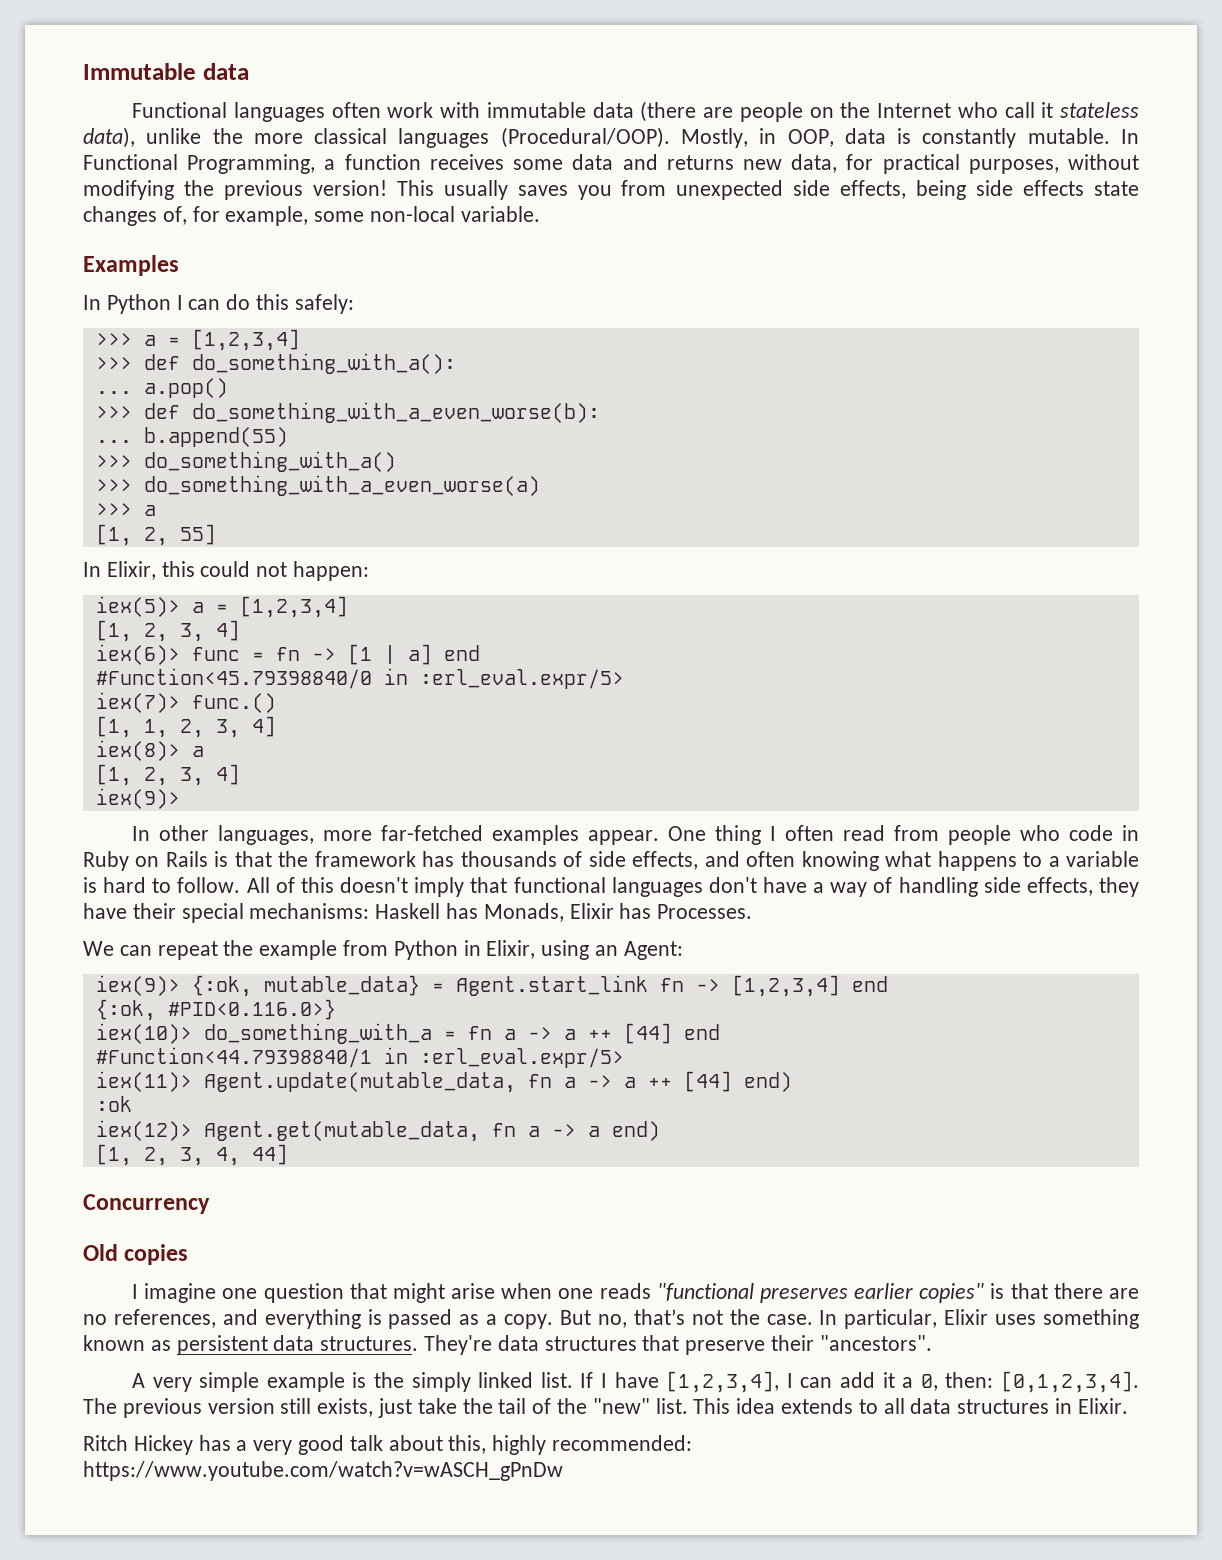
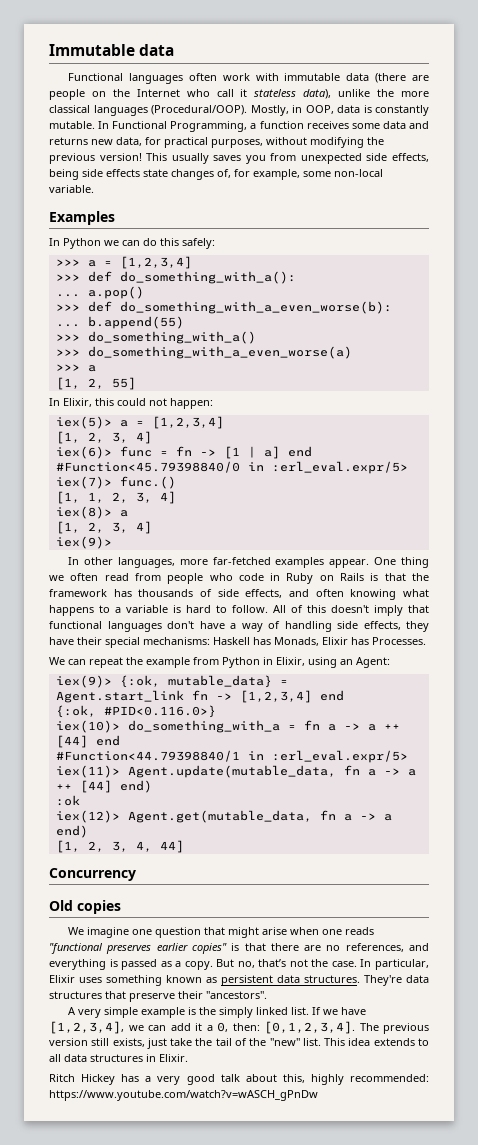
[176,295,183,310] I -> [104,240,119,246] we
[770,826,777,841] I -> [49,575,64,581] we
[132,1284,139,1299] I -> [68,927,85,935] We
[601,1373,608,1388] I -> [323,1009,339,1015] we
[786,1373,793,1388] I -> [128,1025,144,1031] we

